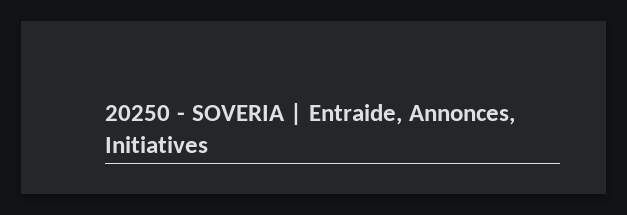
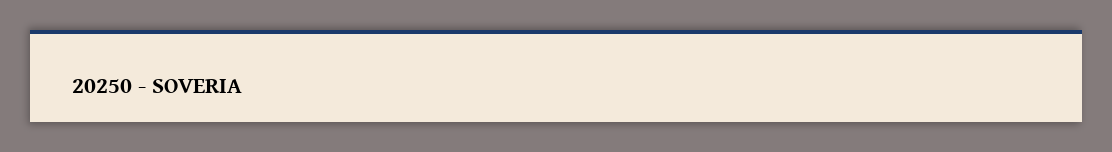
[290,103,515,125] [105,136,208,153] | Entraide, Annonces, Initiatives -> (243, 86) none

